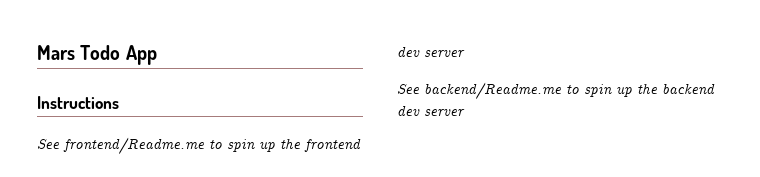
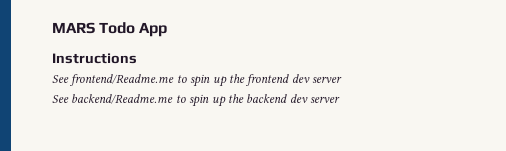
[37,45,75,60] Mars -> [52,22,95,34] MARS

